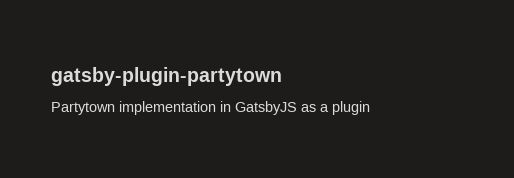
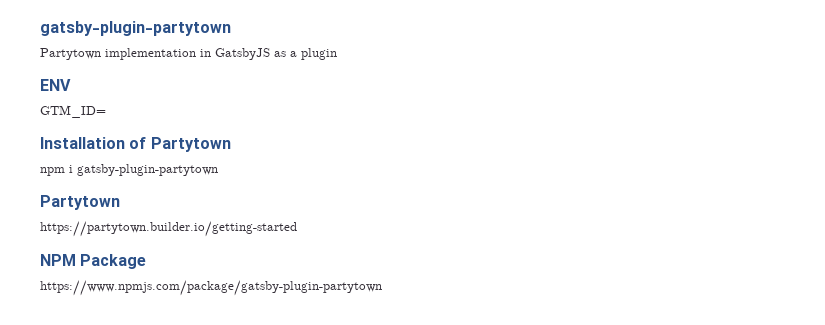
(370, 108) none -> [40,79,71,91] [40,105,106,118] [40,137,231,152] [40,164,218,176] [40,195,120,210] [40,221,297,237] [40,254,147,269] [40,280,382,296] // ENV // GTM_ID= // Installation of Partytown // npm i gatsby-plugin-partytown // Partytown // https://partytown.builder.io/getting-started // NPM Package // https://www.npmjs.com/package/gatsby-plugin-partytown

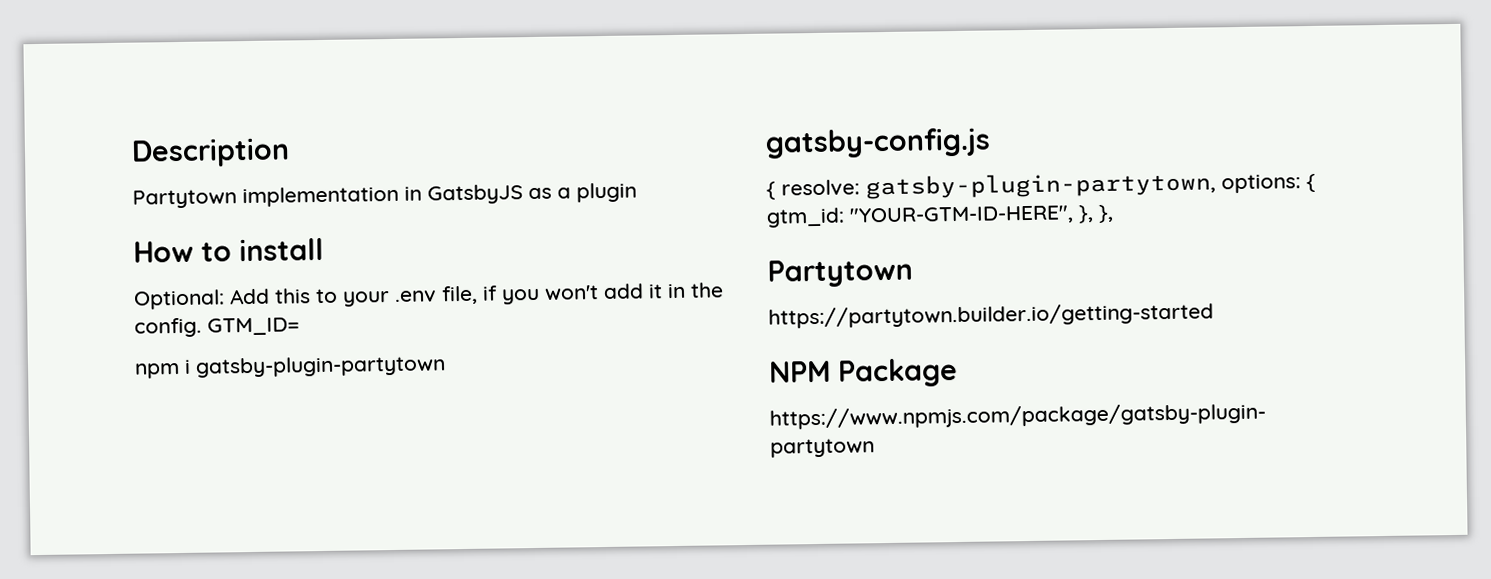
[40,21,231,36] gatsby-plugin-partytown -> [131,137,290,168] Description
[40,79,71,91] [40,105,106,118] [40,137,231,152] [40,164,218,176] ENV // GTM_ID= // Installation of Partytown // npm i gatsby-plugin-partytown -> [133,237,324,263] [133,282,724,310] [134,317,300,338] [134,355,446,379] [765,127,991,159] [766,171,1316,200] [766,204,1114,228] How to install // Optional: Add this to your .env file, if you won't add it in the config. GTM_ID= // npm i gatsby-plugin-partytown // gatsby-config.js // { resolve: gatsby-plugin-partytown, options: { gtm_id: "YOUR-GTM-ID-HERE", }, },

